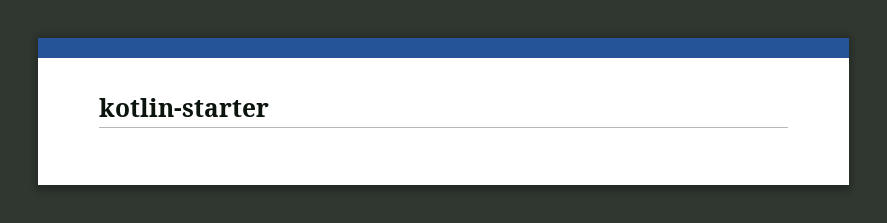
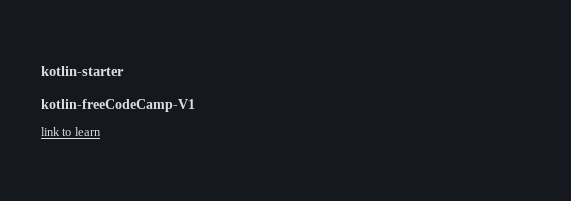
(269, 107) none -> [41,99,195,112] [41,127,101,136] // kotlin-freeCodeCamp-V1 // link to learn

